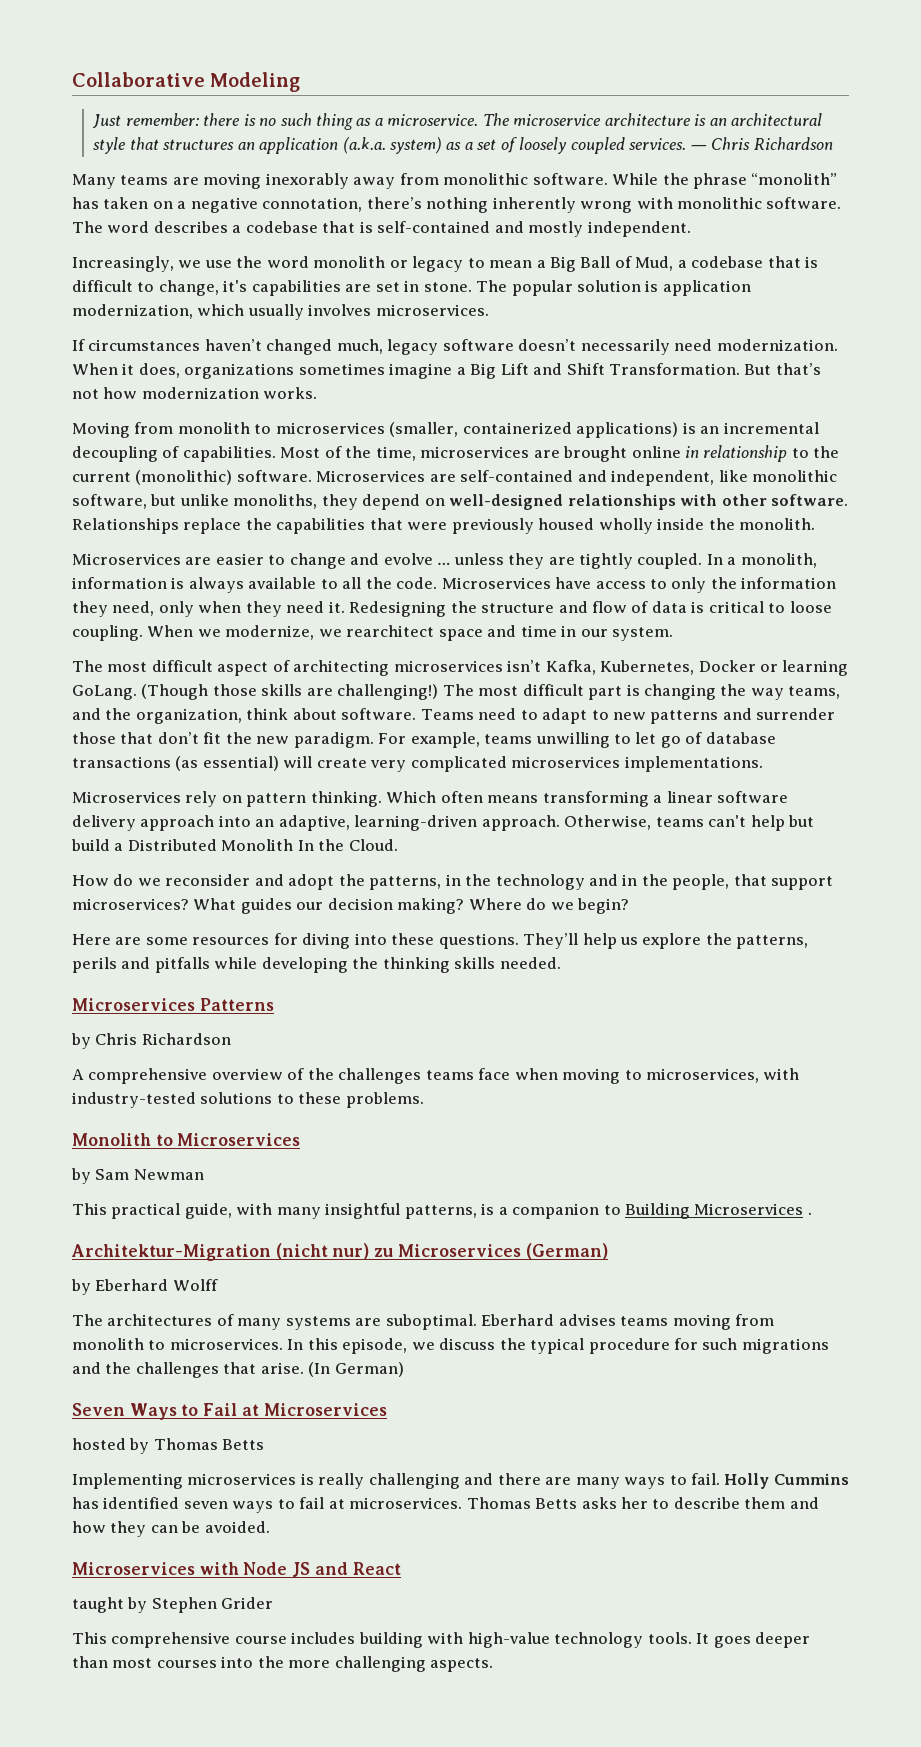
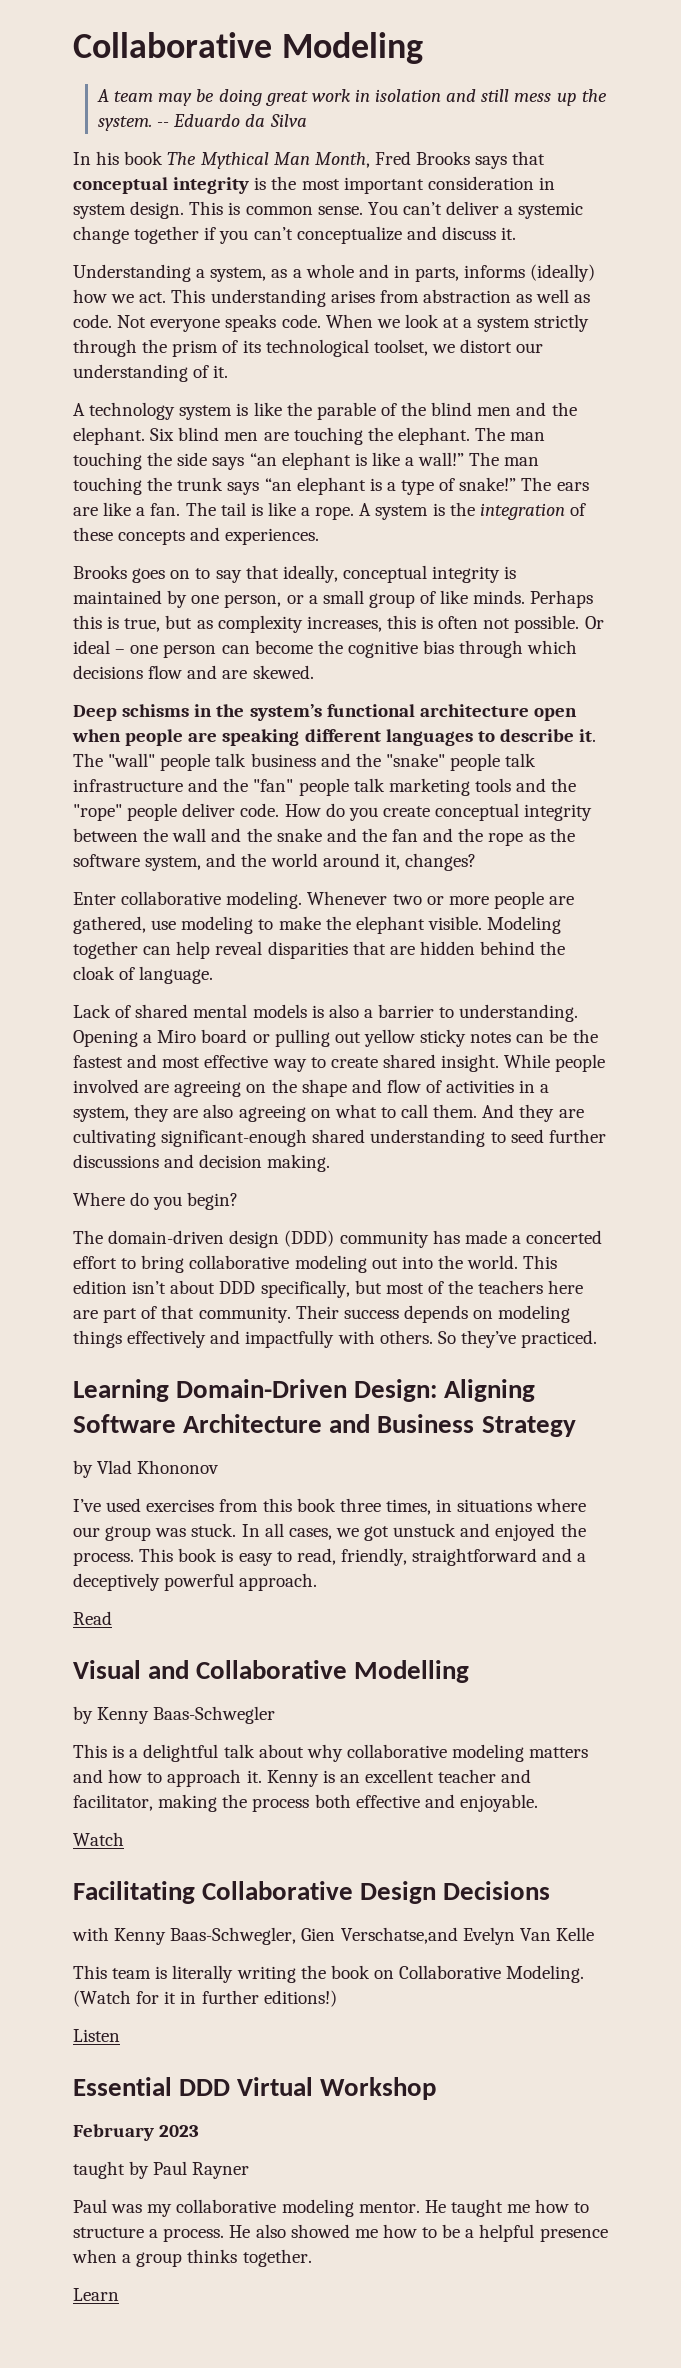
[92,113,823,130] [93,137,833,154] [72,173,838,189] [72,197,842,213] [72,221,691,237] [72,256,819,272] [72,280,751,296] [72,304,489,320] [72,339,838,355] [72,363,821,379] [72,387,318,399] [72,422,819,438] [72,445,840,462] [72,470,838,486] [72,494,849,510] [72,518,816,534] [72,553,817,569] [72,577,837,593] [72,601,832,617] [72,625,674,641] [72,660,849,676] [72,684,841,700] [72,708,836,724] [72,732,776,748] [72,756,763,772] [72,791,789,807] [72,815,815,831] [71,839,398,851] [72,874,834,890] [72,898,630,914] [72,933,809,949] [72,957,561,973] [72,998,274,1011] [71,1033,231,1049] [72,1068,800,1084] [72,1092,424,1108] [72,1133,301,1146] [71,1168,204,1184] [72,1203,812,1219] [71,1243,608,1261] [71,1279,218,1295] [72,1314,775,1330] [72,1338,829,1354] [72,1362,404,1378] [72,1403,387,1420] [72,1438,265,1454] [72,1473,849,1489] [72,1497,819,1513] [72,1521,270,1537] [72,1562,401,1577] [72,1597,274,1613] [72,1632,811,1648] [72,1656,494,1672] Just remember: there is no such thing as a microservice. The microservice architecture is an architectural style that structures an application (a.k.a. system) as a set of loosely coupled services. ― Chris Richardson // Many teams are moving inexorably away from monolithic software. While the phrase “monolith” has taken on a negative connotation, there’s nothing inherently wrong with monolithic software. The word describes a codebase that is self-contained and mostly independent. // Increasingly, we use the word monolith or legacy to mean a Big Ball of Mud, a codebase that is difficult to change, it's capabilities are set in stone. The popular solution is application modernization, which usually involves microservices. // If circumstances haven’t changed much, legacy software doesn’t necessarily need modernization. When it does, organizations sometimes imagine a Big Lift and Shift Transformation. But that’s not how modernization works. // Moving from monolith to microservices (smaller, containerized applications) is an incremental decoupling of capabilities. Most of the time, microservices are brought online in relationship to the current (monolithic) software. Microservices are self-contained and independent, like monolithic software, but unlike monoliths, they depend on well-designed relationships with other software. Relationships replace the capabilities that were previously housed wholly inside the monolith. // Microservices are easier to change and evolve … unless they are tightly coupled. In a monolith, information is always available to all the code. Microservices have access to only the information they need, only when they need it. Redesigning the structure and flow of data is critical to loose coupling. When we modernize, we rearchitect space and time in our system. // The most difficult aspect of architecting microservices isn’t Kafka, Kubernetes, Docker or learning GoLang. (Though those skills are challenging!) The most difficult part is changing the way teams, and the organization, think about software. Teams need to adapt to new patterns and surrender those that don’t fit the new paradigm. For example, teams unwilling to let go of database transactions (as essential) will create very complicated microservices implementations. // Microservices rely on pattern thinking. Which often means transforming a linear software delivery approach into an adaptive, learning-driven approach. Otherwise, teams can't help but build a Distributed Monolith In the Cloud. // How do we reconsider and adopt the patterns, in the technology and in the people, that support microservices? What guides our decision making? Where do we begin? // Here are some resources for diving into these questions. They’ll help us explore the patterns, perils and pitfalls while developing the thinking skills needed. // Microservices Patterns // by Chris Richardson // A comprehensive overview of the challenges teams face when moving to microservices, with industry-tested solutions to these problems. // Monolith to Microservices // by Sam Newman // This practical guide, with many insightful patterns, is a companion to Building Microservices . // Architektur-Migration (nicht nur) zu Microservices (German) // by Eberhard Wolff // The architectures of many systems are suboptimal. Eberhard advises teams moving from monolith to microservices. In this episode, we discuss the typical procedure for such migrations and the challenges that arise. (In German) // Seven Ways to Fail at Microservices // hosted by Thomas Betts // Implementing microservices is really challenging and there are many ways to fail. Holly Cummins has identified seven ways to fail at microservices. Thomas Betts asks her to describe them and how they can be avoided. // Microservices with Node JS and React // taught by Stephen Grider // This comprehensive course includes building with high-value technology tools. It goes deeper than most courses into the more challenging aspects. -> [96,89,607,106] [97,114,307,131] [73,151,546,169] [73,176,555,194] [73,201,584,219] [73,226,517,244] [73,264,596,282] [73,289,591,307] [73,314,590,332] [73,339,544,357] [73,364,229,382] [73,402,577,420] [73,427,546,445] [73,452,540,470] [73,477,589,495] [73,502,586,520] [73,527,320,545] [73,565,517,583] [73,590,594,608] [73,615,604,633] [73,640,578,658] [73,665,314,679] [73,704,577,721] [72,729,597,746] [73,753,537,771] [73,778,577,796] [73,803,593,821] [73,828,575,846] [73,853,476,871] [73,891,575,909] [73,916,562,934] [73,941,566,959] [73,966,214,984] [73,1004,579,1022] [73,1029,598,1047] [73,1054,606,1072] [73,1079,550,1097] [73,1104,584,1122] [73,1129,606,1147] [73,1154,331,1172] [73,1192,239,1210] [73,1230,603,1248] [73,1255,558,1273] [73,1280,584,1298] [73,1305,571,1323] [73,1330,598,1348] [73,1379,536,1402] [73,1414,576,1437] [73,1460,220,1478] [73,1498,587,1515] [73,1523,586,1541] [73,1548,587,1566] [73,1573,318,1591] [73,1611,112,1625] [73,1660,470,1683] [73,1706,276,1724] [73,1744,589,1762] [73,1769,532,1787] [73,1794,538,1812] [73,1832,124,1846] [73,1881,551,1904] [72,1927,594,1945] [73,1965,585,1983] [73,1990,337,2007] [73,2029,120,2042] [73,2077,437,2100] [73,2124,200,2141] [73,2161,250,2179] [73,2199,590,2217] [73,2224,608,2242] [72,2249,312,2267] [73,2288,119,2301] A team may be doing great work in isolation and still mess up the system. -- Eduardo da Silva // In his book The Mythical Man Month, Fred Brooks says that conceptual integrity is the most important consideration in system design. This is common sense. You can’t deliver a systemic change together if you can’t conceptualize and discuss it. // Understanding a system, as a whole and in parts, informs (ideally) how we act. This understanding arises from abstraction as well as code. Not everyone speaks code. When we look at a system strictly through the prism of its technological toolset, we distort our understanding of it. // A technology system is like the parable of the blind men and the elephant. Six blind men are touching the elephant. The man touching the side says “an elephant is like a wall!” The man touching the trunk says “an elephant is a type of snake!” The ears are like a fan. The tail is like a rope. A system is the integration of these concepts and experiences. // Brooks goes on to say that ideally, conceptual integrity is maintained by one person, or a small group of like minds. Perhaps this is true, but as complexity increases, this is often not possible. Or ideal – one person can become the cognitive bias through which decisions flow and are skewed. // Deep schisms in the system’s functional architecture open when people are speaking different languages to describe it. The "wall" people talk business and the "snake" people talk infrastructure and the "fan" people talk marketing tools and the "rope" people deliver code. How do you create conceptual integrity between the wall and the snake and the fan and the rope as the software system, and the world around it, changes? // Enter collaborative modeling. Whenever two or more people are gathered, use modeling to make the elephant visible. Modeling together can help reveal disparities that are hidden behind the cloak of language. // Lack of shared mental models is also a barrier to understanding. Opening a Miro board or pulling out yellow sticky notes can be the fastest and most effective way to create shared insight. While people involved are agreeing on the shape and flow of activities in a system, they are also agreeing on what to call them. And they are cultivating significant-enough shared understanding to seed further discussions and decision making. // Where do you begin? // The domain-driven design (DDD) community has made a concerted effort to bring collaborative modeling out into the world. This edition isn’t about DDD specifically, but most of the teachers here are part of that community. Their success depends on modeling things effectively and impactfully with others. So they’ve practiced. // Learning Domain-Driven Design: Aligning Software Architecture and Business Strategy // by Vlad Khononov // I’ve used exercises from this book three times, in situations where our group was stuck. In all cases, we got unstuck and enjoyed the process. This book is easy to read, friendly, straightforward and a deceptively powerful approach. // Read // Visual and Collaborative Modelling // by Kenny Baas-Schwegler // This is a delightful talk about why collaborative modeling matters and how to approach it. Kenny is an excellent teacher and facilitator, making the process both effective and enjoyable. // Watch // Facilitating Collaborative Design Decisions // with Kenny Baas-Schwegler, Gien Verschatse,and Evelyn Van Kelle // This team is literally writing the book on Collaborative Modeling. (Watch for it in further editions!) // Listen // Essential DDD Virtual Workshop // February 2023 // taught by Paul Rayner // Paul was my collaborative modeling mentor. He taught me how to structure a process. He also showed me how to be a helpful presence when a group thinks together. // Learn

